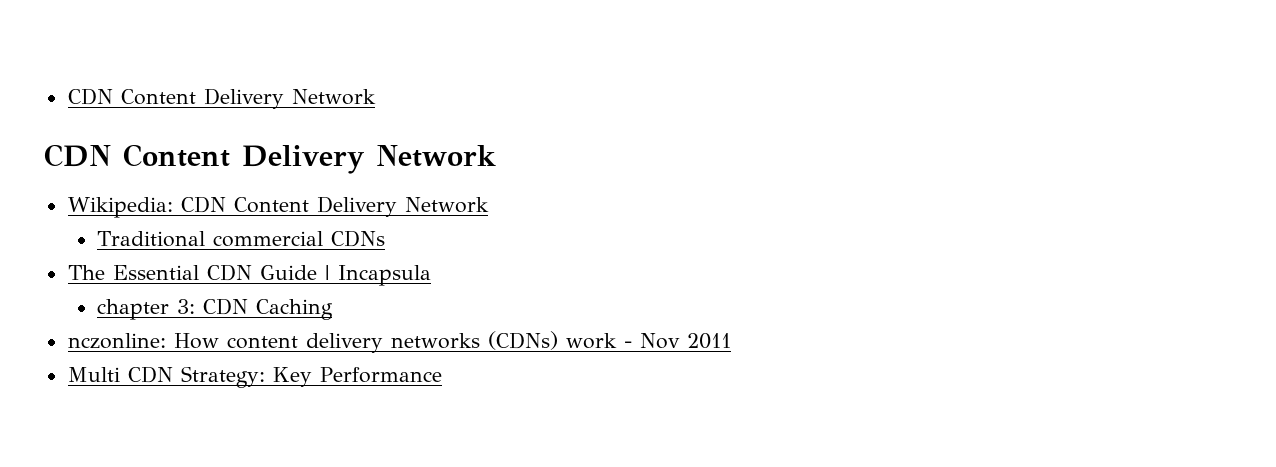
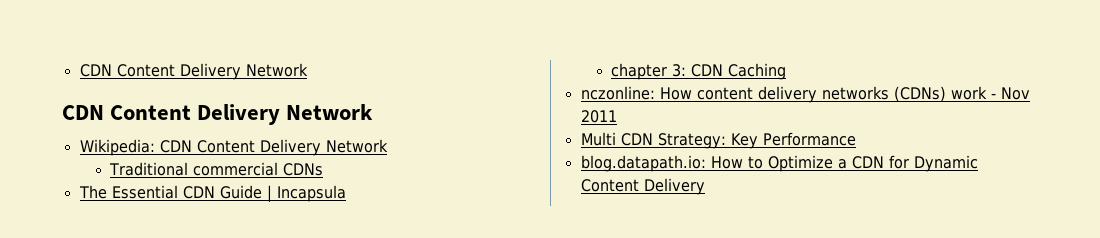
(442, 375) none -> [580,155,978,172] [580,178,705,195] // blog.datapath.io: How to Optimize a CDN for Dynamic Content Delivery

